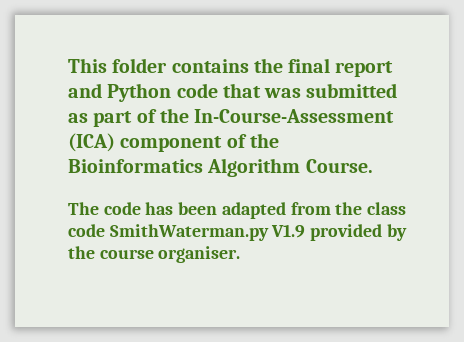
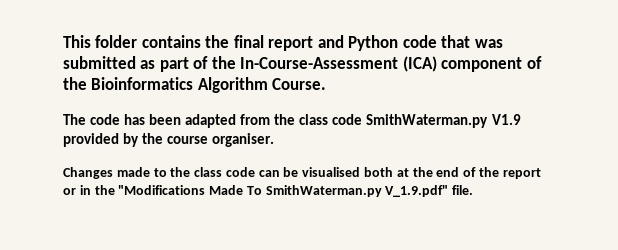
(241, 254) none -> [63,167,541,179] [63,185,474,197] // Changes made to the class code can be visualised both at the end of the report or in the "Modifications Made To SmithWaterman.py V_1.9.pdf" file.

